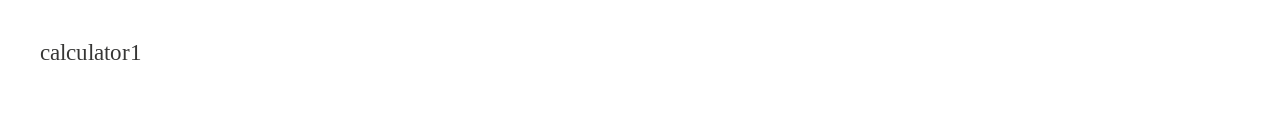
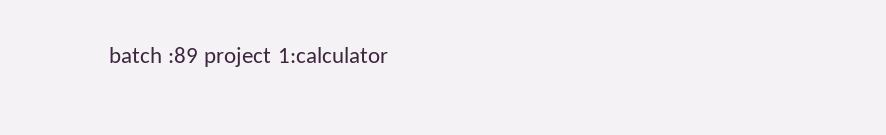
[40,44,142,60] calculator1 -> [109,47,388,67] batch :89 project 1:calculator

